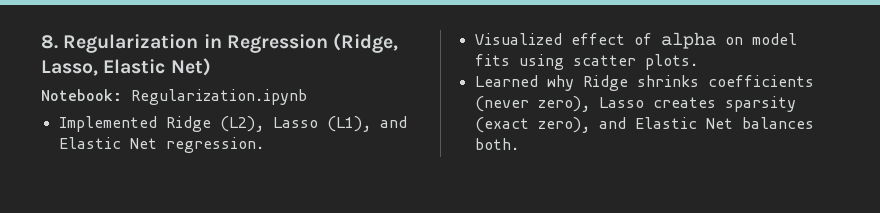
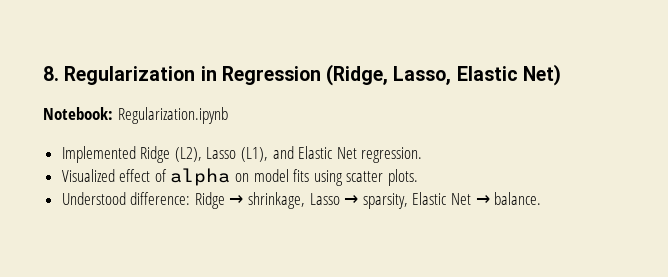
[474,75,814,91] [474,96,796,112] [474,117,814,133] [474,138,519,150] Learned why Ridge shrinks coefficients (never zero), Lasso creates sparsity (exact zero), and Elastic Net balances both. -> [61,192,542,209] Understood difference: Ridge → shrinkage, Lasso → sparsity, Elastic Net → balance.

